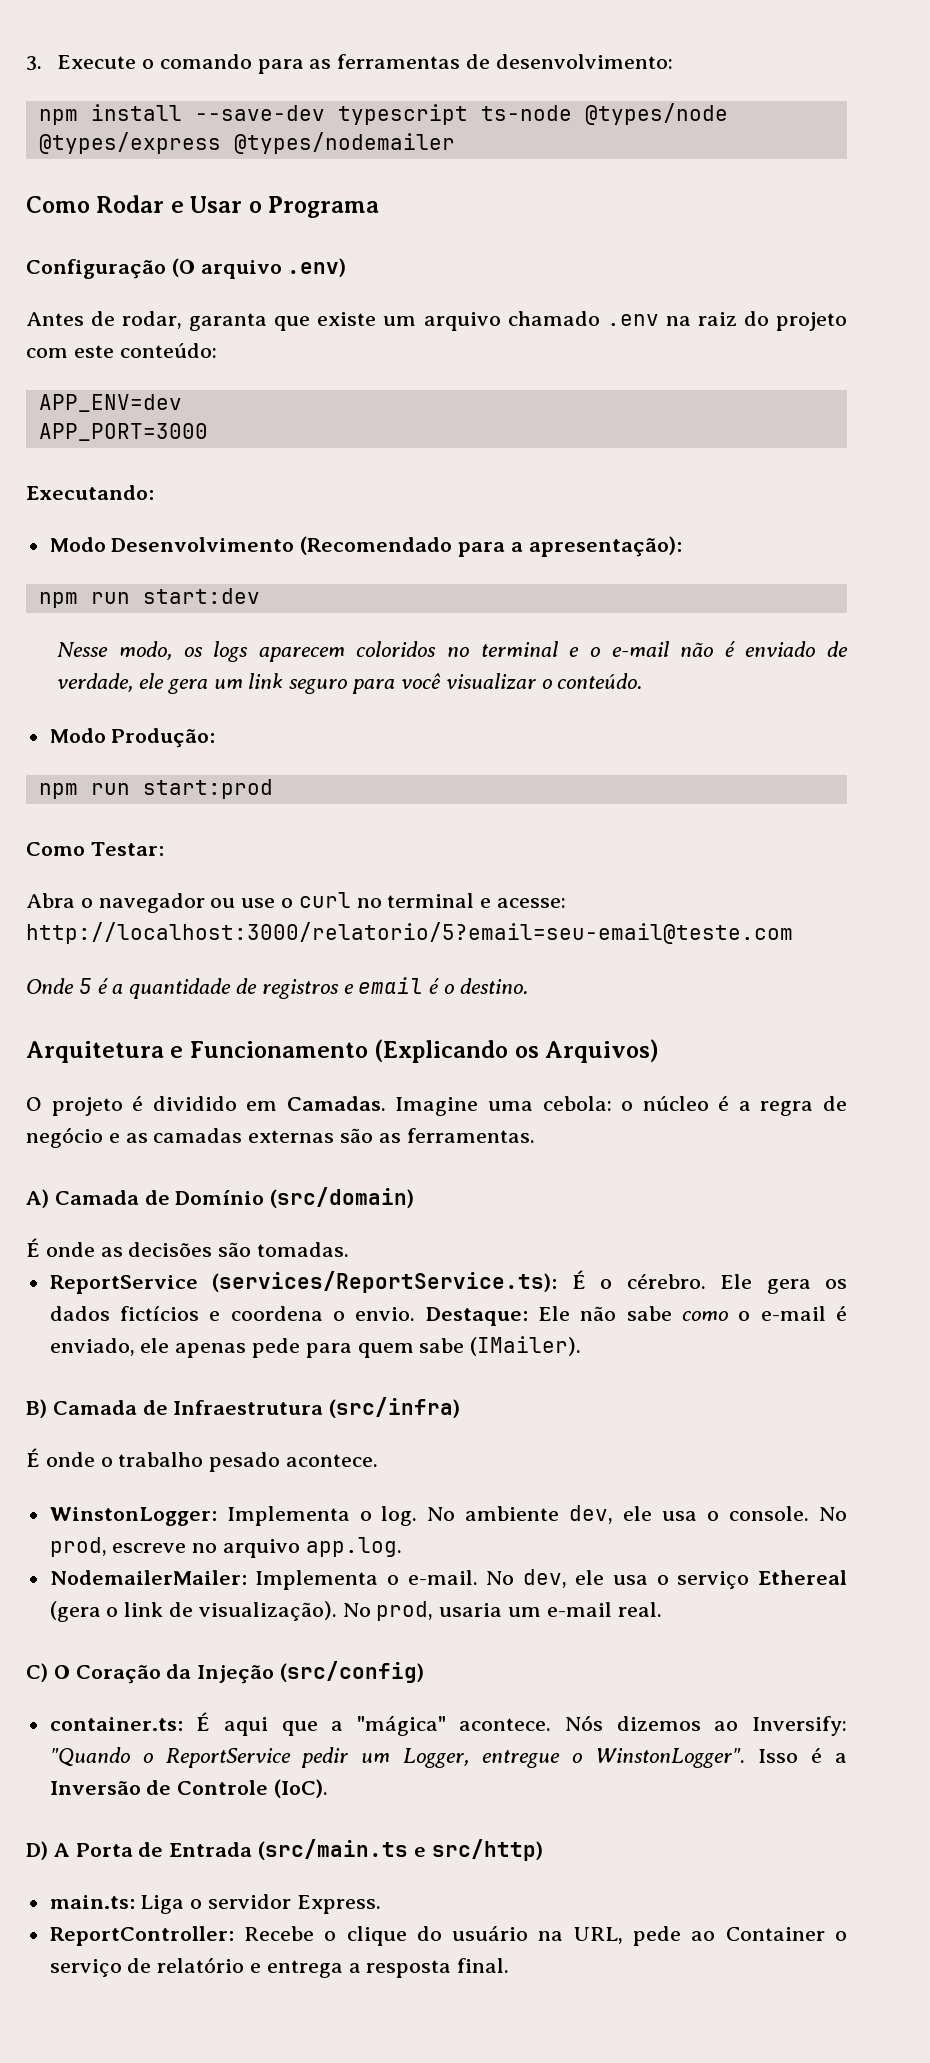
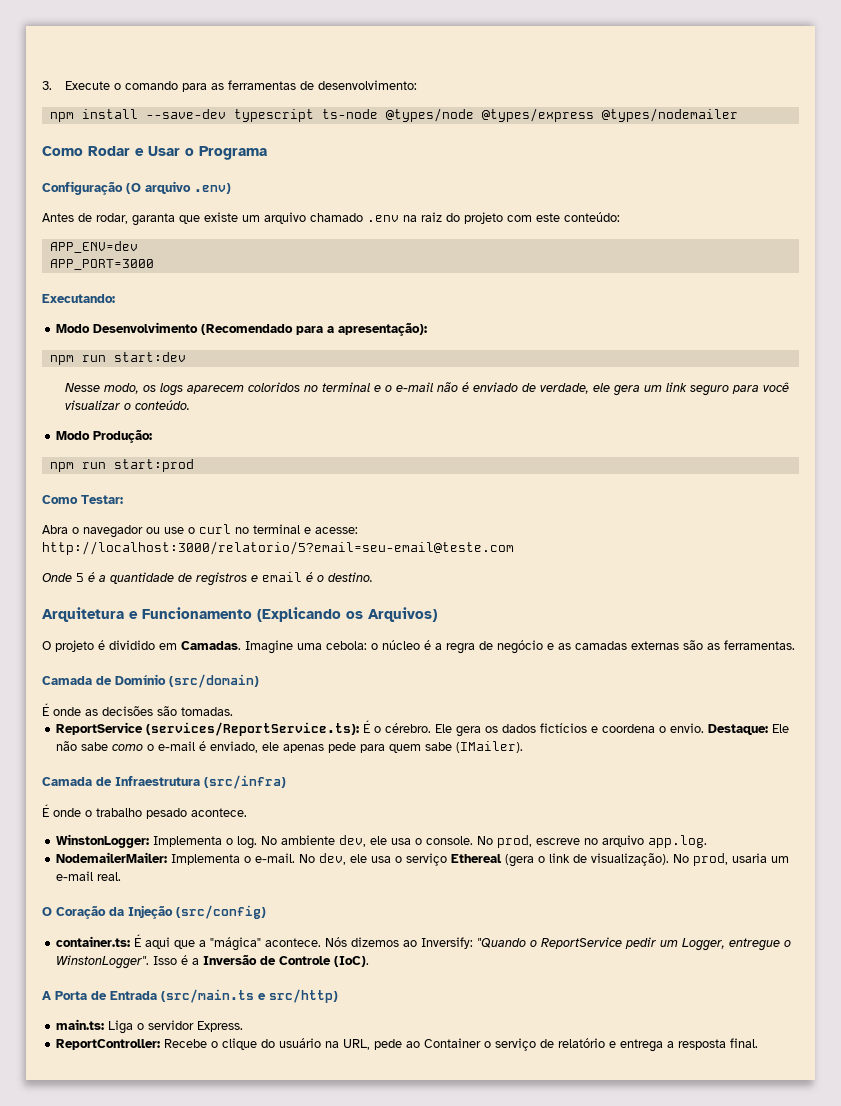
[26,1189,49,1208] A) -> (795, 645) none
[26,1399,47,1418] B) -> (524, 747) none
[26,1663,48,1682] C) -> (122, 876) none
[26,1841,48,1860] D) -> (370, 961) none

